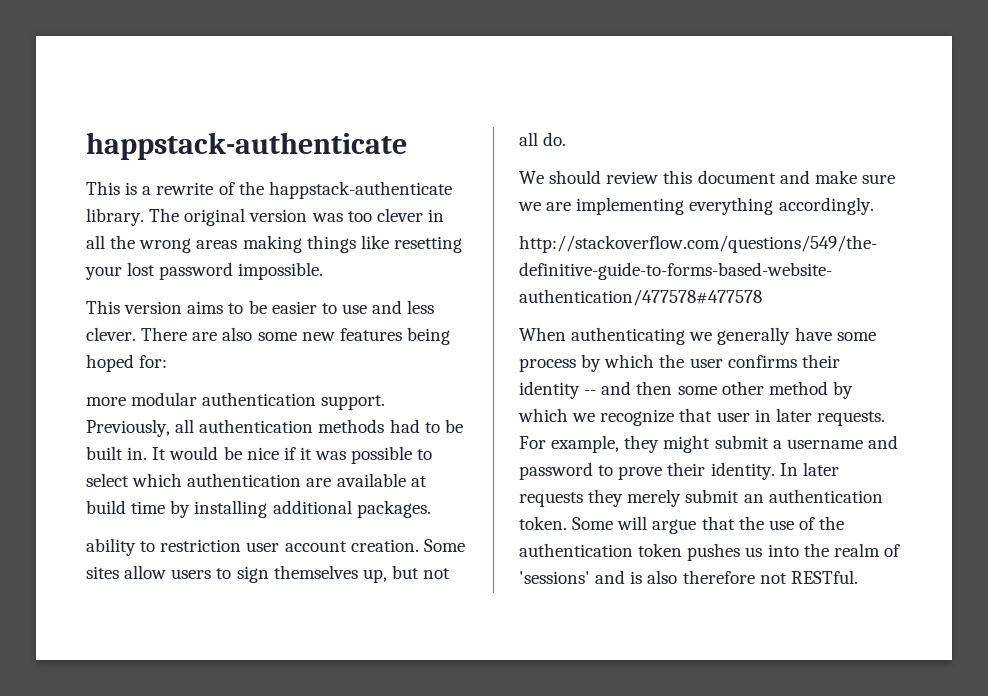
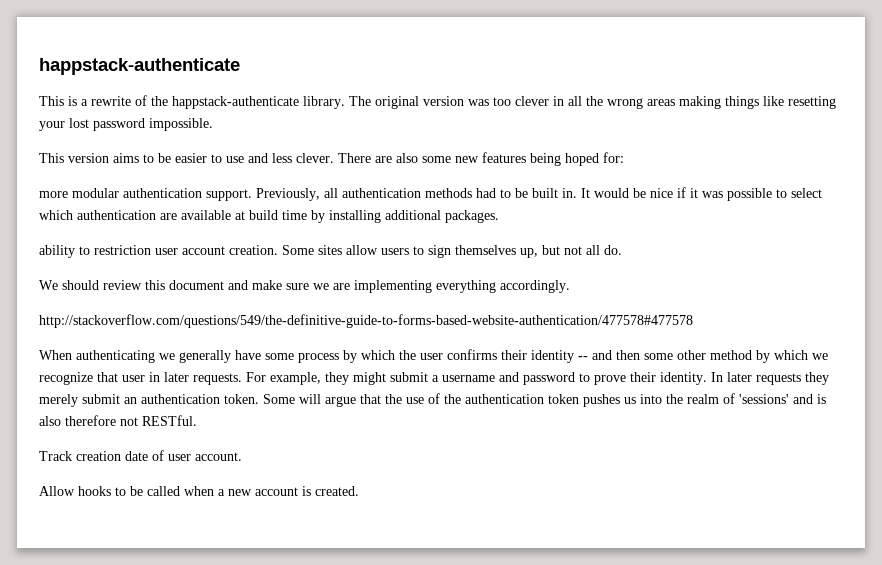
(858, 577) none -> [39,450,242,461] [39,486,359,496] // Track creation date of user account. // Allow hooks to be called when a new account is created.

